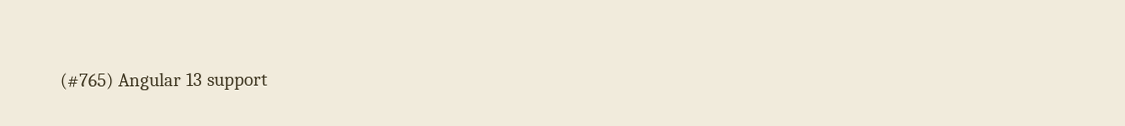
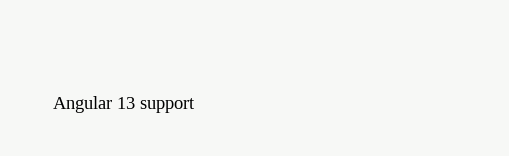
[60,72,114,90] (#765) -> (53, 104) none

